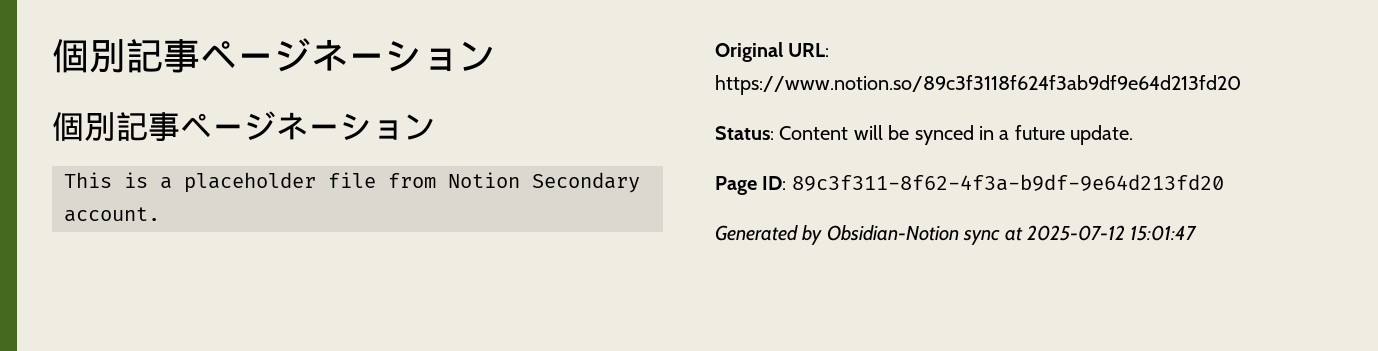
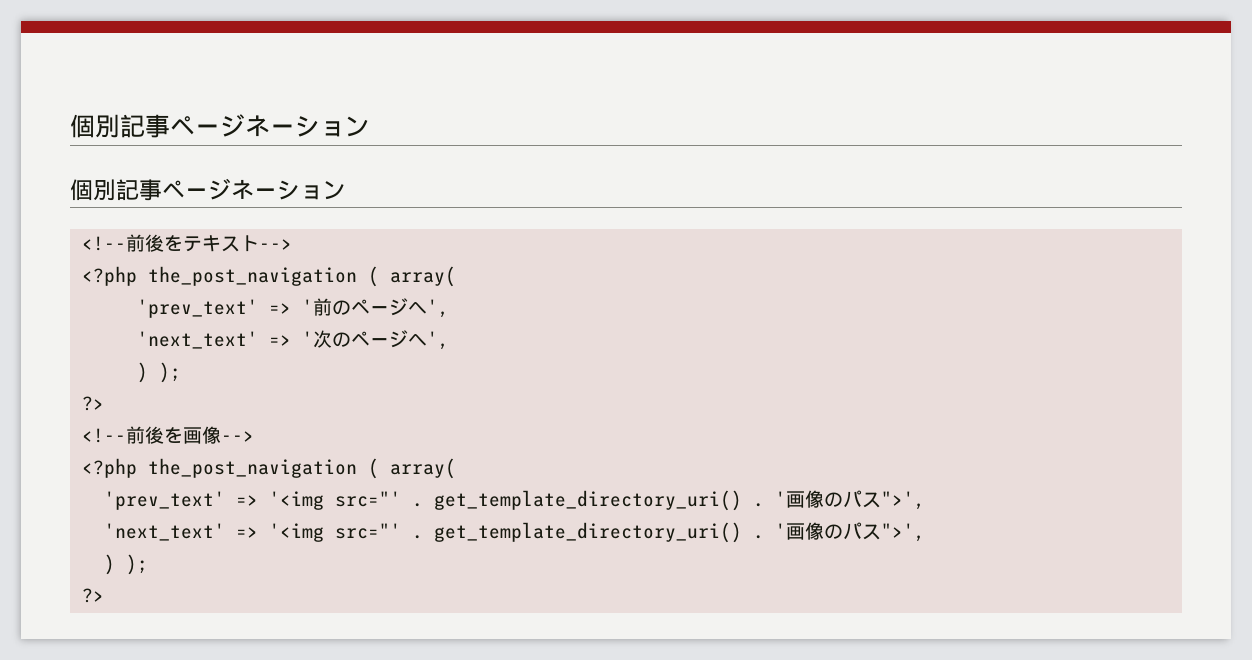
[64,172,640,193] [64,207,160,222] [715,42,830,62] [715,75,1241,95] [715,125,1134,145] [715,174,1224,195] [715,225,1198,245] This is a placeholder file from Notion Secondary account. // Original URL: https://www.notion.so/89c3f3118f624f3ab9df9e64d213fd20 // Status: Content will be synced in a future update. // Page ID: 89c3f311-8f62-4f3a-b9df-9e64d213fd20 // Generated by Obsidian-Notion sync at 2025-07-12 15:01:47 -> [82,234,292,252] [82,266,456,287] [137,298,449,318] [137,330,449,350] [137,362,181,383] [82,396,104,411] [82,426,254,444] [82,458,456,479] [104,490,925,511] [104,522,925,543] [104,554,148,575] [82,588,104,603] <!--前後をテキスト--> // <?php the_post_navigation ( array( // 'prev_text' => '前のページへ', // 'next_text' => '次のページへ', // ) ); // ?> // <!--前後を画像--> // <?php the_post_navigation ( array( // 'prev_text' => '<img src="' . get_template_directory_uri() . '画像のパス">', // 'next_text' => '<img src="' . get_template_directory_uri() . '画像のパス">', // ) ); // ?>

